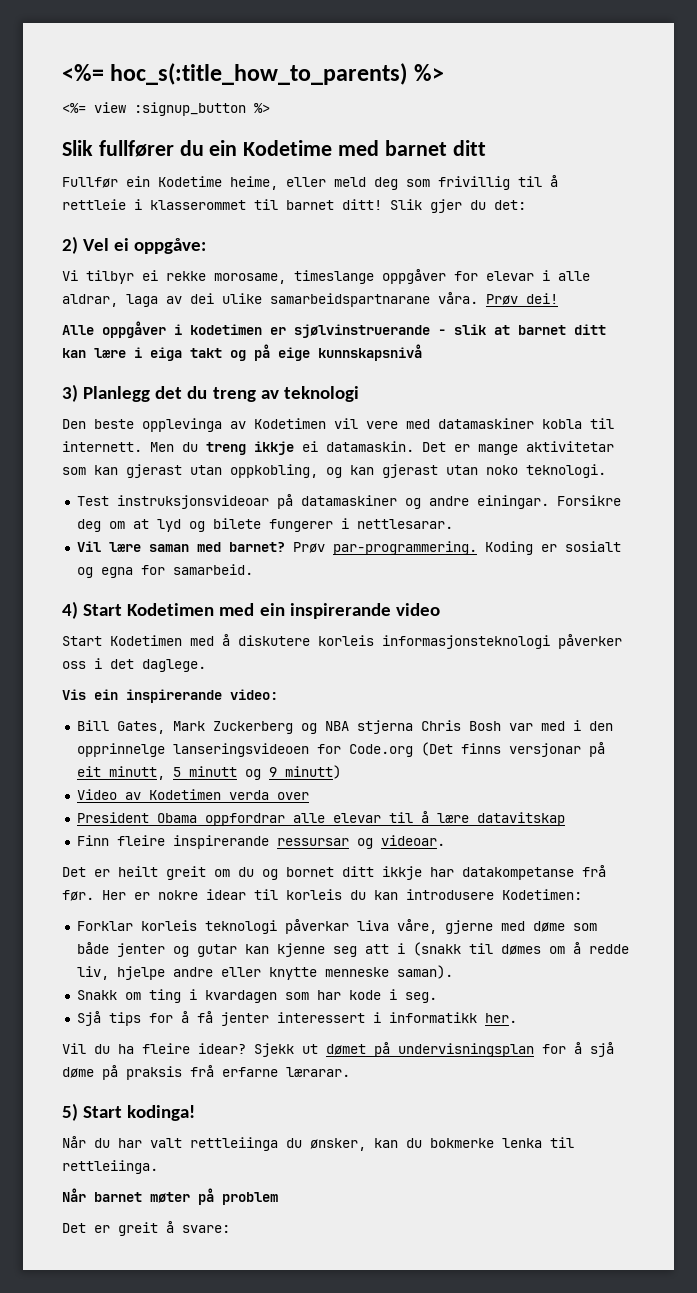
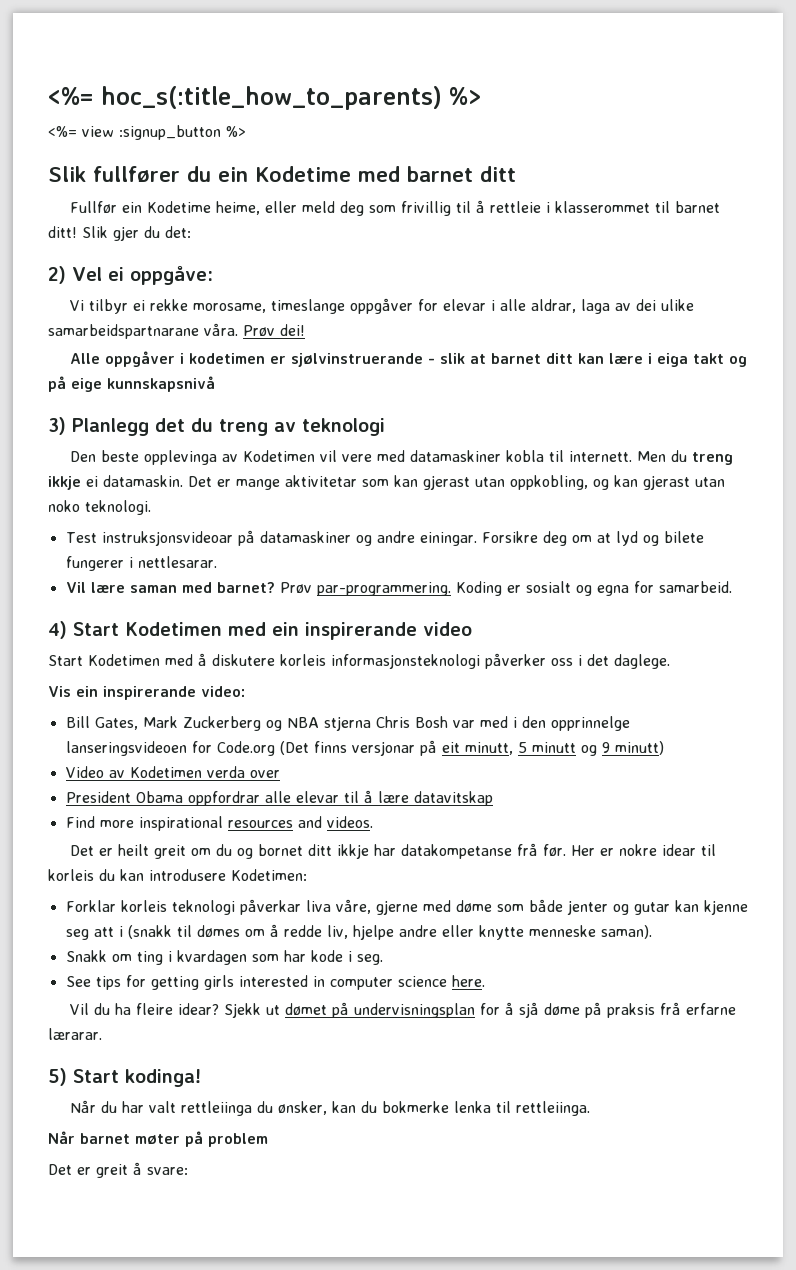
[76,835,445,849] Finn fleire inspirerande ressursar og videoar. -> [65,816,373,831] Find more inspirational resources and videos.
[76,1011,101,1026] Sjå -> [65,976,91,987] See
[180,1011,517,1026] å få jenter interessert i informatikk her. -> [150,975,485,990] getting girls interested in computer science here.

